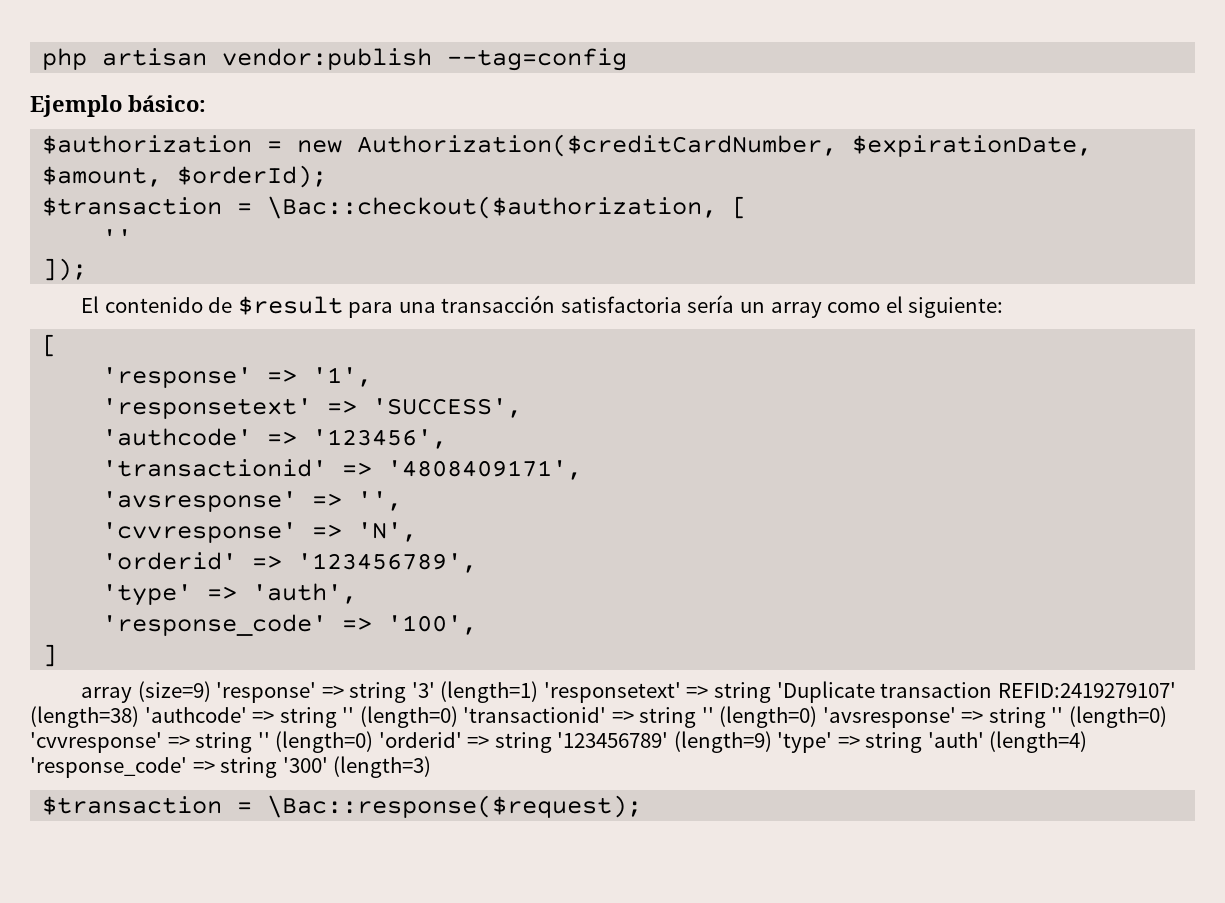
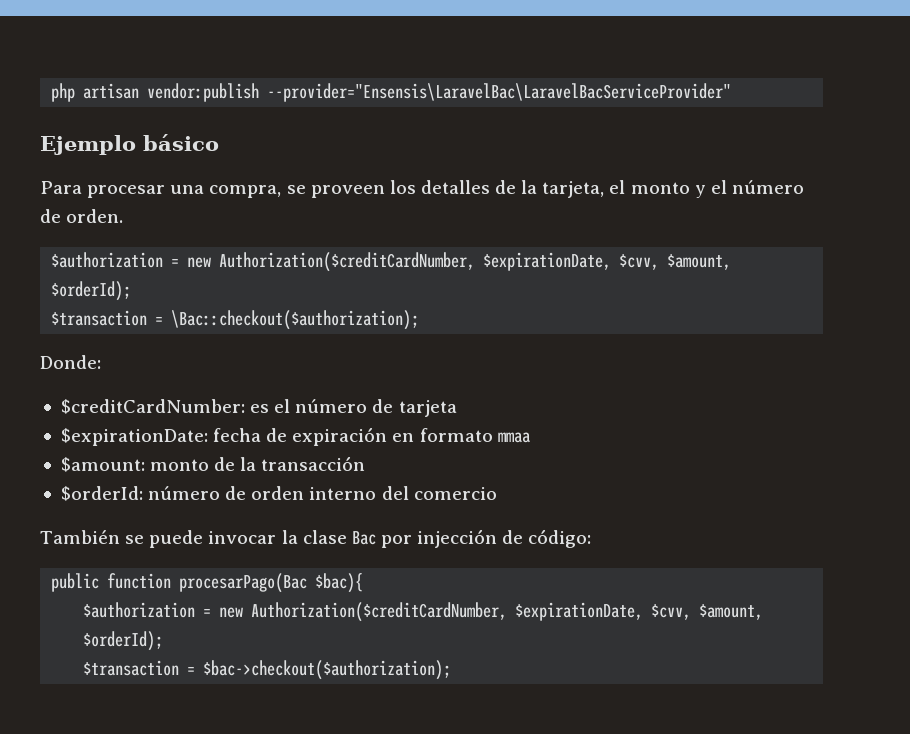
[447,48,628,71] --tag=config -> [267,83,732,102] --provider="Ensensis\LaravelBac\LaravelBacServiceProvider"
[128,95,206,112] [42,134,1093,157] [42,165,328,188] [42,196,748,219] [102,229,133,245] [42,258,88,281] [81,295,1004,318] [42,334,58,357] [102,367,373,388] [102,398,523,419] [102,428,448,449] [102,459,583,480] [102,491,403,512] [102,522,418,543] [102,552,478,573] [102,583,358,606] [102,614,478,636] [42,644,58,667] [81,681,1176,703] [30,706,1168,728] [30,731,1088,753] [30,756,432,778] [42,795,643,818] básico: // $authorization = new Authorization($creditCardNumber, $expirationDate, $amount, $orderId); // $transaction = \Bac::checkout($authorization, [ // '' // ]); // El contenido de $result para una transacción satisfactoria sería un array como el siguiente: // [ // 'response' => '1', // 'responsetext' => 'SUCCESS', // 'authcode' => '123456', // 'transactionid' => '4808409171', // 'avsresponse' => '', // 'cvvresponse' => 'N', // 'orderid' => '123456789', // 'type' => 'auth', // 'response_code' => '100', // ] // array (size=9) 'response' => string '3' (length=1) 'responsetext' => string 'Duplicate transaction REFID:2419279107' (length=38) 'authcode' => string '' (length=0) 'transactionid' => string '' (length=0) 'avsresponse' => string '' (length=0) 'cvvresponse' => string '' (length=0) 'orderid' => string '123456789' (length=9) 'type' => string 'auth' (length=4) 'response_code' => string '300' (length=3) // $transaction = \Bac::response($request); -> [143,134,219,151] [40,180,804,198] [40,209,124,223] [51,252,732,272] [51,281,132,301] [51,310,420,330] [40,355,101,369] [60,399,457,417] [60,427,530,446] [60,456,366,472] [60,486,497,501] [40,529,592,548] [51,573,364,593] [83,602,764,622] [83,631,164,651] [83,660,452,680] básico // Para procesar una compra, se proveen los detalles de la tarjeta, el monto y el número de orden. // $authorization = new Authorization($creditCardNumber, $expirationDate, $cvv, $amount, $orderId); // $transaction = \Bac::checkout($authorization); // Donde: // $creditCardNumber: es el número de tarjeta // $expirationDate: fecha de expiración en formato mmaa // $amount: monto de la transacción // $orderId: número de orden interno del comercio // También se puede invocar la clase Bac por injección de código: // public function procesarPago(Bac $bac){ // $authorization = new Authorization($creditCardNumber, $expirationDate, $cvv, $amount, $orderId); // $transaction = $bac->checkout($authorization);

